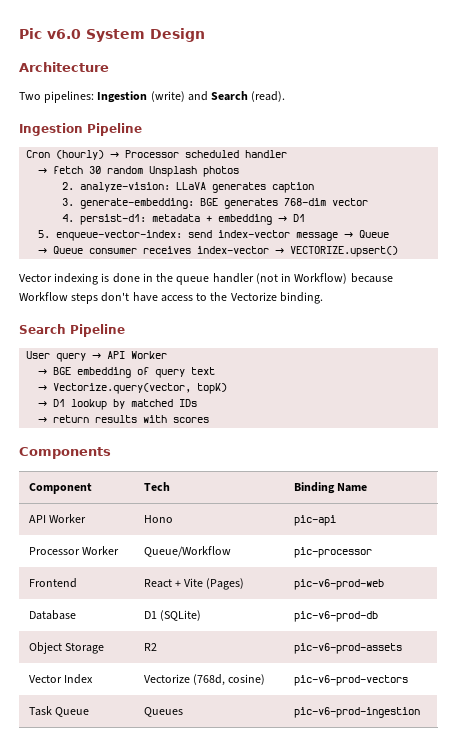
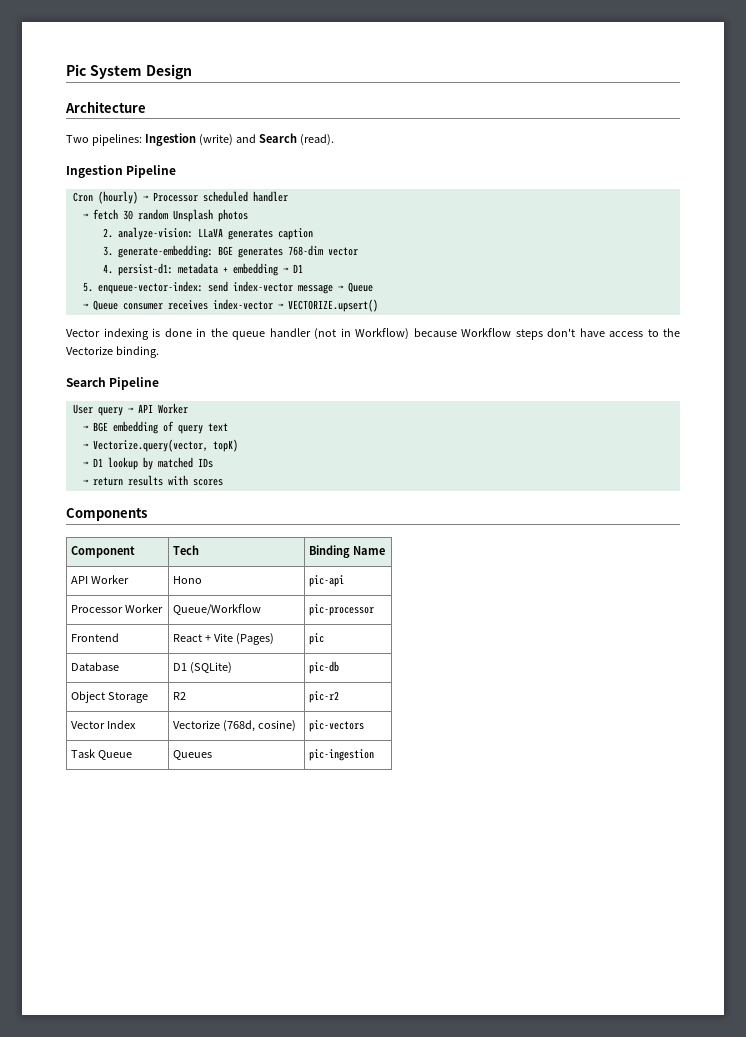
[47,29,81,39] v6.0 -> (86, 70) none
[293,579,384,590] pic-v6-prod-web -> [308,633,324,645] pic
[293,611,378,622] pic-v6-prod-db -> [308,661,339,674] pic-db
[293,643,402,654] pic-v6-prod-assets -> [308,691,339,703] pic-r2
[293,675,408,686] pic-v6-prod-vectors -> [308,720,364,732] pic-vectors
[293,707,420,718] pic-v6-prod-ingestion -> [308,749,374,761] pic-ingestion

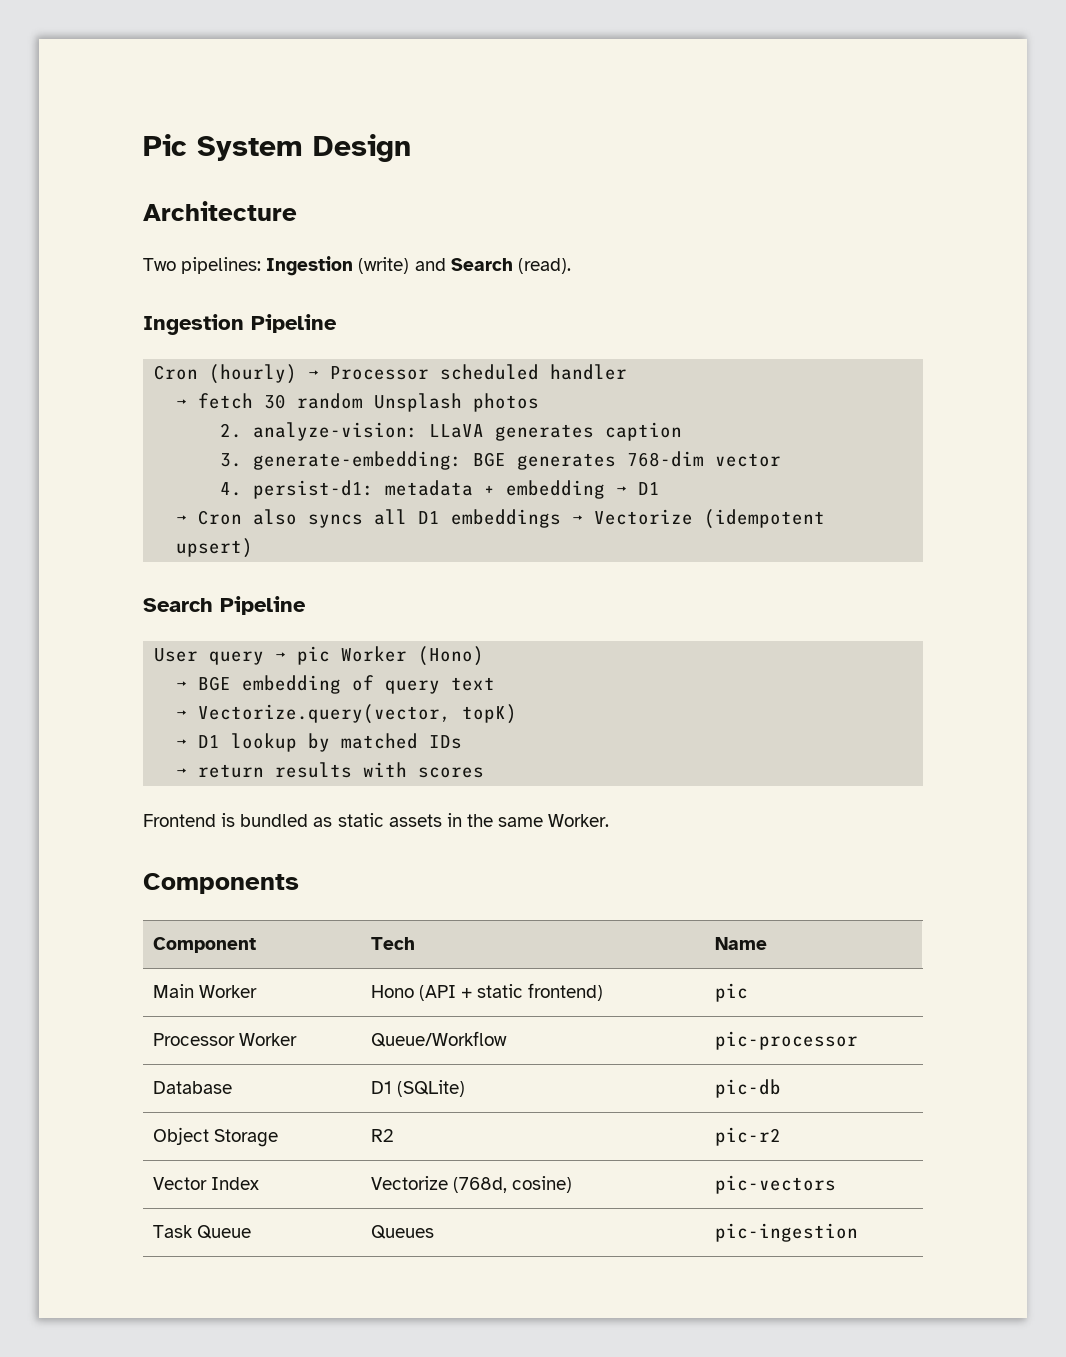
[82,281,373,294] [82,299,378,312] [66,328,680,340] [66,346,159,358] 5. enqueue-vector-index: send index-vector message → Queue // → Queue consumer receives index-vector → VECTORIZE.upsert() // Vector indexing is done in the queue handler (not in Workflow) because Workflow steps don't have access to the Vectorize binding. -> [176,509,826,529] [176,538,254,558] → Cron also syncs all D1 embeddings → Vectorize (idempotent upsert)
[137,403,188,414] API Worker -> [297,646,485,666] pic Worker (Hono)
(223, 482) none -> [143,813,610,827] // Frontend is bundled as static assets in the same Worker.
[308,545,350,558] Binding -> (415, 943) none
[70,576,88,584] API -> [152,984,194,998] Main
[308,575,344,587] | pic-api -> [418,983,604,1001] [714,983,748,1002] (API + static frontend) | pic
[70,633,119,642] [172,633,274,645] [308,633,324,645] // Frontend | React + Vite (Pages) | pic -> (858, 1040) none

